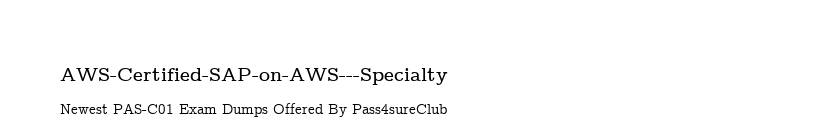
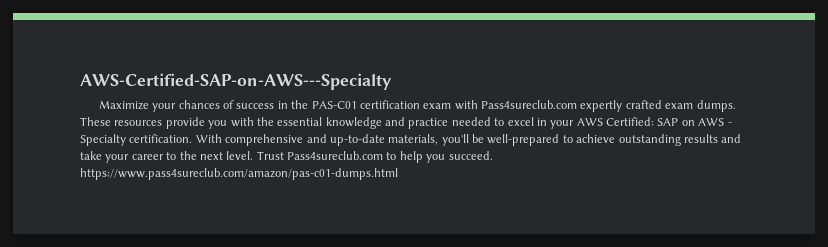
[60,103,447,117] Newest PAS-C01 Exam Dumps Offered By Pass4sureClub -> [98,100,736,112] [80,117,732,129] [80,134,742,146] [80,151,493,163] [80,168,398,180] Maximize your chances of success in the PAS-C01 certification exam with Pass4sureclub.com expertly crafted exam dumps. These resources provide you with the essential knowledge and practice needed to excel in your AWS Certified: SAP on AWS - Specialty certification. With comprehensive and up-to-date materials, you'll be well-prepared to achieve outstanding results and take your career to the next level. Trust Pass4sureclub.com to help you succeed. https://www.pass4sureclub.com/amazon/pas-c01-dumps.html

